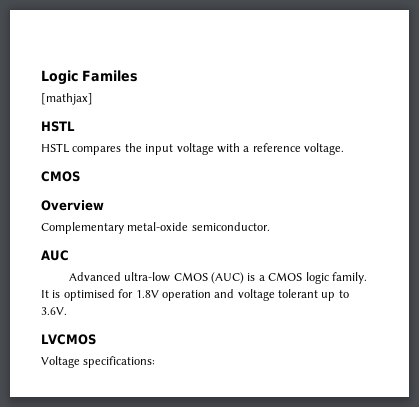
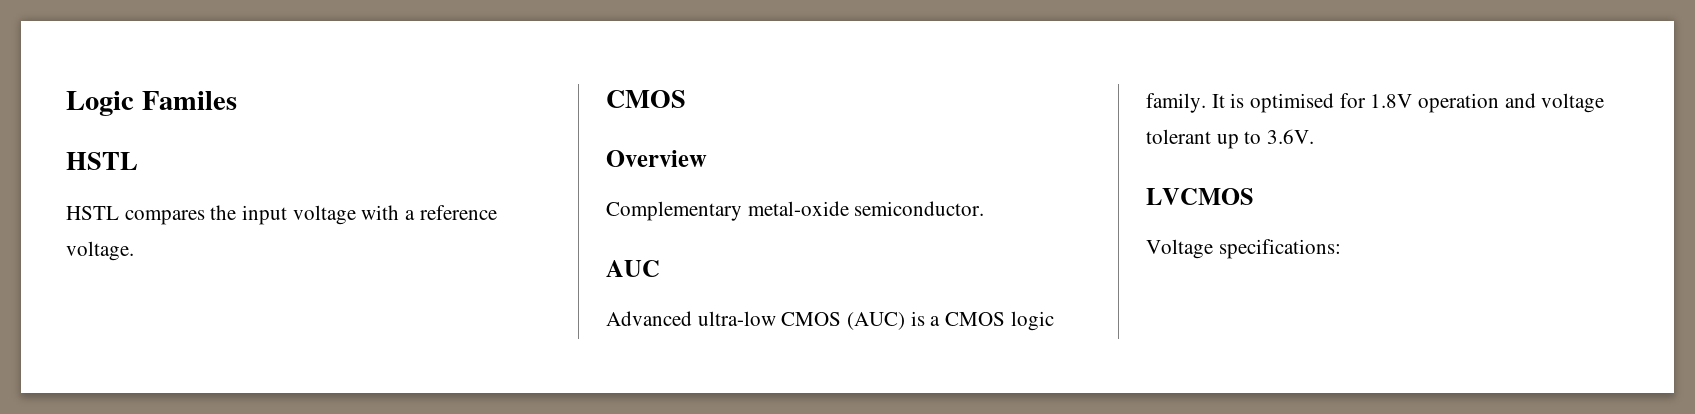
[41,93,93,105] // [mathjax] -> (237, 100) none

